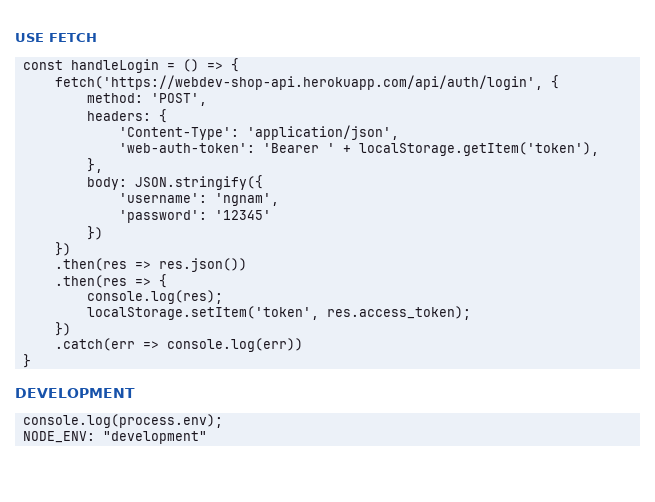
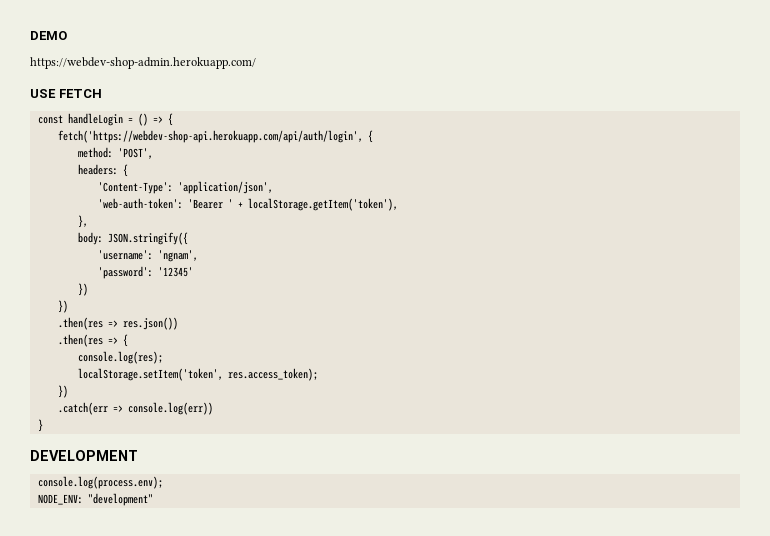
(15, 37) none -> [30,31,67,40] [30,57,256,69] DEMO // https://webdev-shop-admin.herokuapp.com/ //

